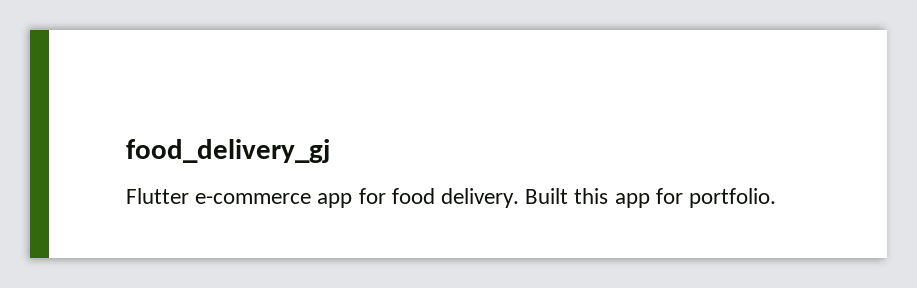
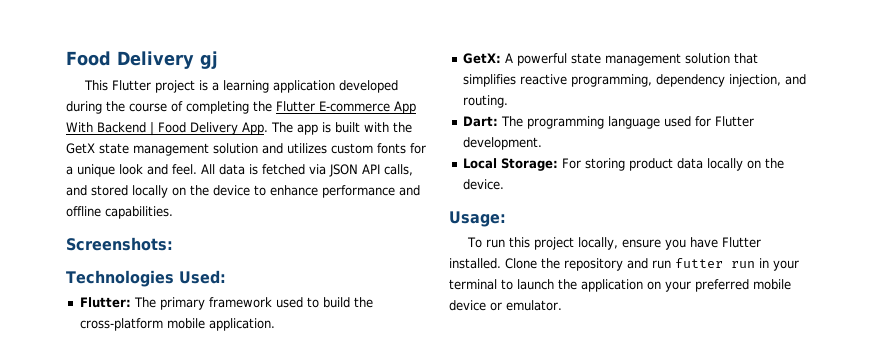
[126,139,330,163] [126,188,777,208] food_delivery_gj // Flutter e-commerce app for food delivery. Built this app for portfolio. -> [66,51,218,69] [84,80,399,93] [66,101,416,114] [66,122,412,136] [66,143,426,156] [66,164,413,177] [66,185,420,198] [66,206,173,219] [66,237,173,251] [66,270,226,287] [79,297,373,310] [79,318,275,331] [462,53,758,66] [462,74,806,87] [462,95,508,108] [462,116,754,129] [462,137,542,150] [462,158,784,171] [462,179,504,190] [449,211,506,227] [467,237,762,250] [449,258,799,271] [449,279,791,292] [449,300,562,311] Food Delivery gj // This Flutter project is a learning application developed during the course of completing the Flutter E-commerce App With Backend | Food Delivery App. The app is built with the GetX state management solution and utilizes custom fonts for a unique look and feel. All data is fetched via JSON API calls, and stored locally on the device to enhance performance and offline capabilities. // Screenshots: // Technologies Used: // Flutter: The primary framework used to build the cross-platform mobile application. // GetX: A powerful state management solution that simplifies reactive programming, dependency injection, and routing. // Dart: The programming language used for Flutter development. // Local Storage: For storing product data locally on the device. // Usage: // To run this project locally, ensure you have Flutter installed. Clone the repository and run futter run in your terminal to launch the application on your preferred mobile device or emulator.

